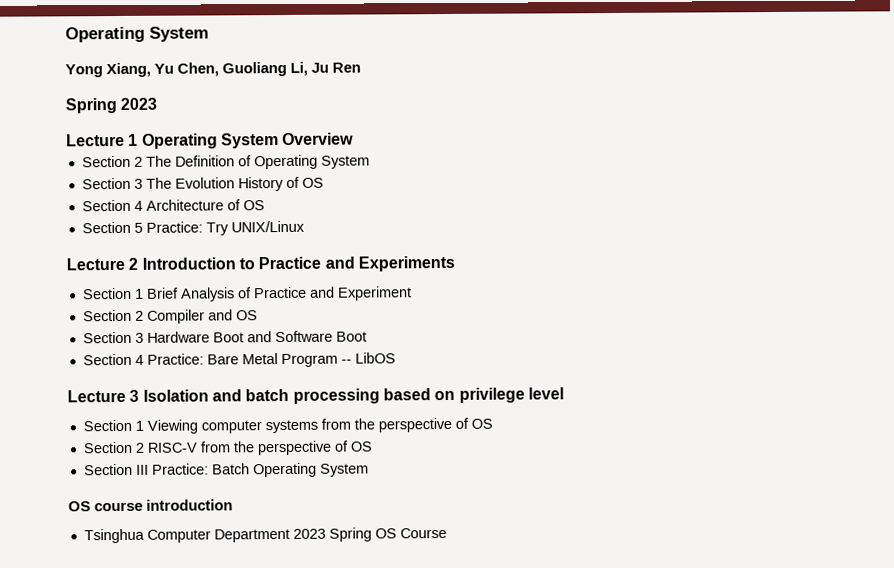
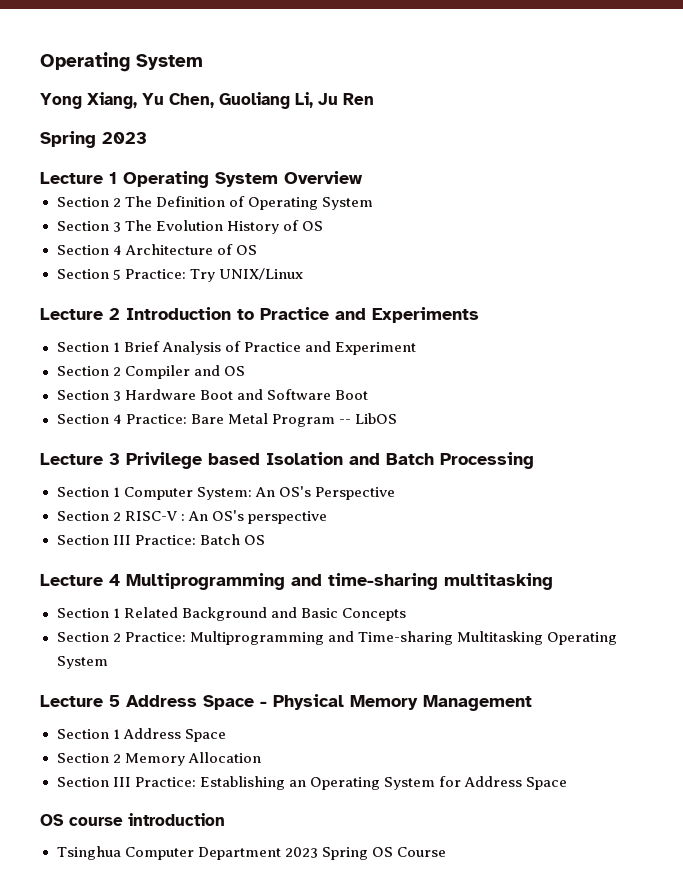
[142,387,564,404] [82,417,493,434] Isolation and batch processing based on privilege level // Section 1 Viewing computer systems from the perspective of OS -> [126,452,534,469] [56,486,395,500] Privilege based Isolation and Batch Processing // Section 1 Computer System: An OS's Perspective
[199,440,373,456] from the perspective of OS -> [180,510,327,524] : An OS's perspective
[252,462,369,478] Operating System -> [243,535,265,545] [40,573,553,590] [56,607,406,621] [56,631,617,645] [56,656,108,669] [40,694,532,711] [56,728,226,742] [56,752,261,766] [56,776,567,790] OS // Lecture 4 Multiprogramming and time-sharing multitasking // Section 1 Related Background and Basic Concepts // Section 2 Practice: Multiprogramming and Time-sharing Multitasking Operating System // Lecture 5 Address Space - Physical Memory Management // Section 1 Address Space // Section 2 Memory Allocation // Section III Practice: Establishing an Operating System for Address Space

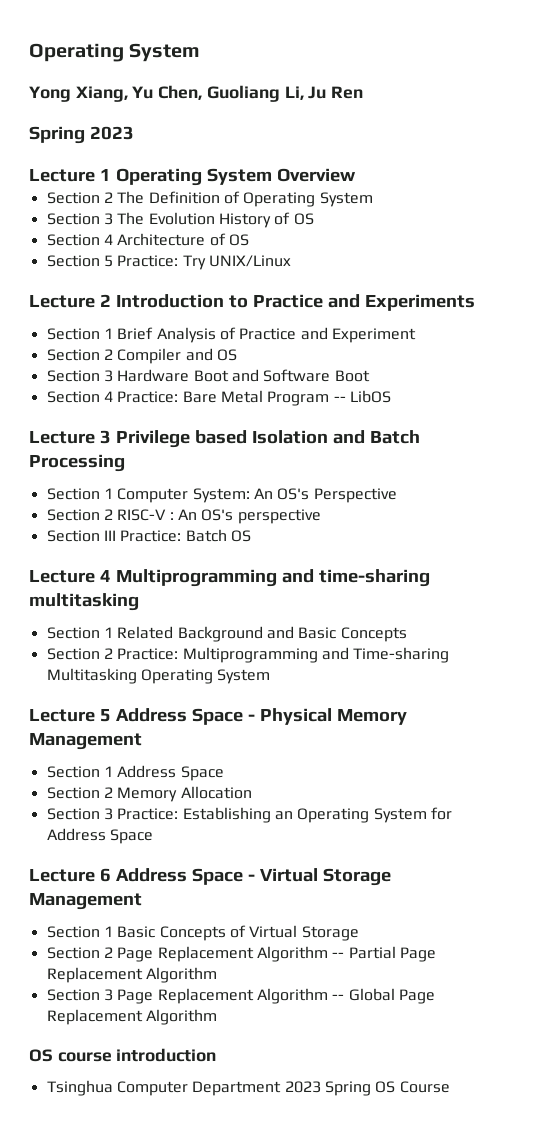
[112,777,131,787] III -> [103,808,113,820] 3
(567, 783) none -> [29,868,391,886] [29,893,142,910] [46,925,359,941] [46,946,436,962] [46,967,217,983] [46,988,435,1004] [46,1009,217,1025] // Lecture 6 Address Space - Virtual Storage Management // Section 1 Basic Concepts of Virtual Storage // Section 2 Page Replacement Algorithm -- Partial Page Replacement Algorithm // Section 3 Page Replacement Algorithm -- Global Page Replacement Algorithm

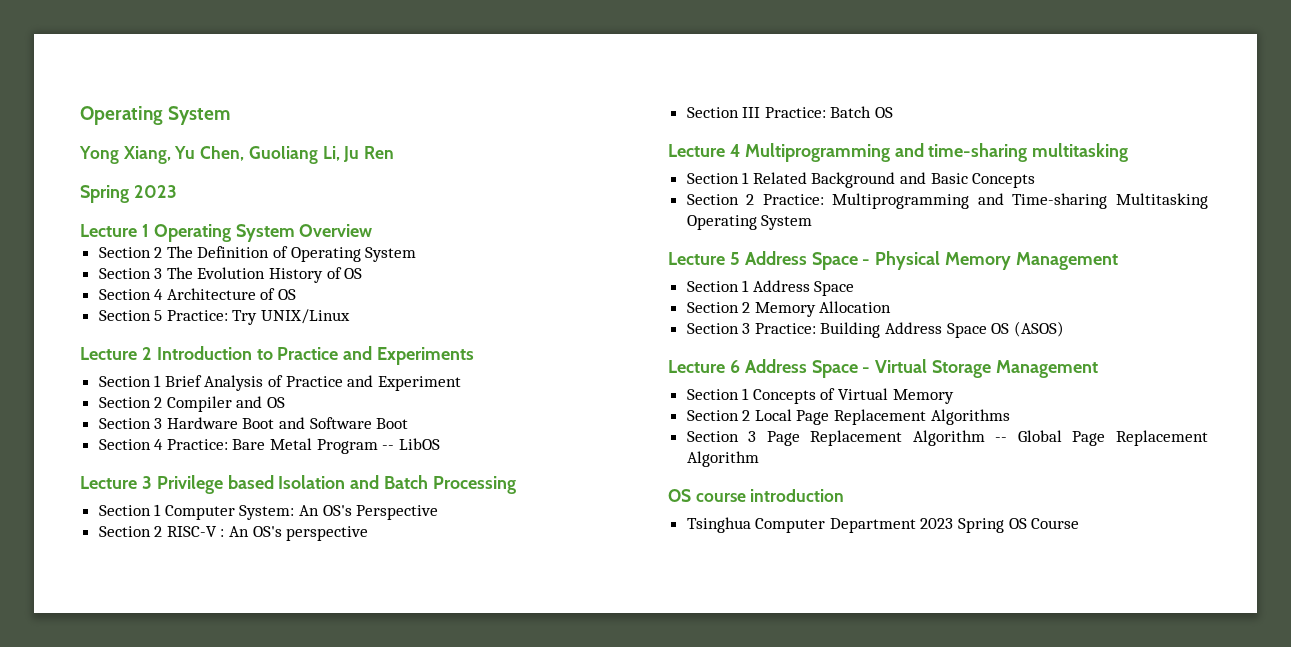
[182,807,452,823] [46,828,153,844] Establishing an Operating System for Address Space -> [820,321,1064,338] Building Address Space OS (ASOS)
[117,926,156,938] Basic -> (750, 394) none
[301,926,359,941] [46,946,436,962] [46,967,217,983] Storage // Section 2 Page Replacement Algorithm -- Partial Page Replacement Algorithm -> [892,389,954,404] [686,409,1010,425] Memory // Section 2 Local Page Replacement Algorithms

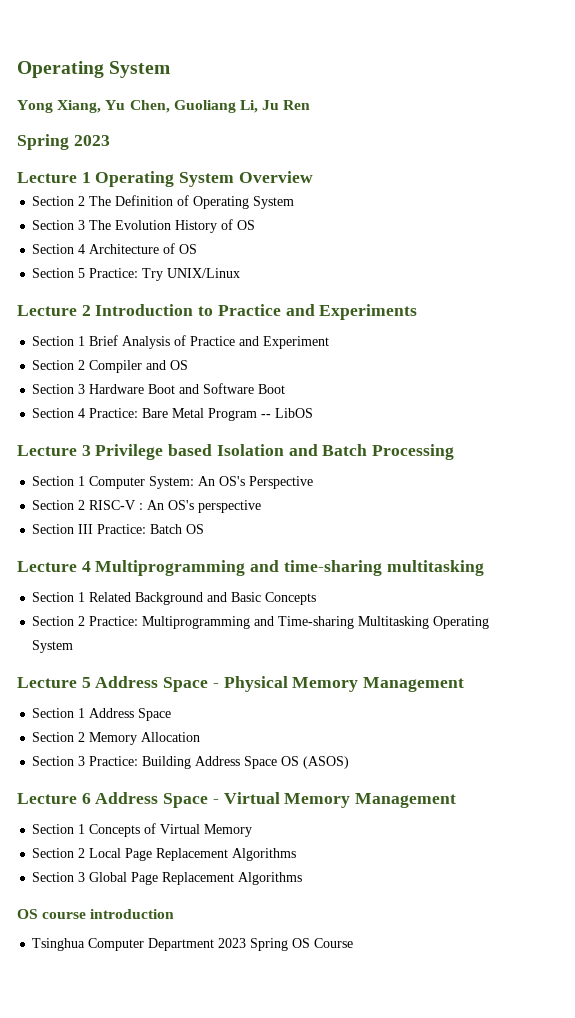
[932,360,992,378] Storage -> [284,793,351,808] Memory
[766,430,1008,446] Page Replacement Algorithm -- -> (86, 877) none
[686,451,759,467] Algorithm -> [238,872,303,885] Algorithms

